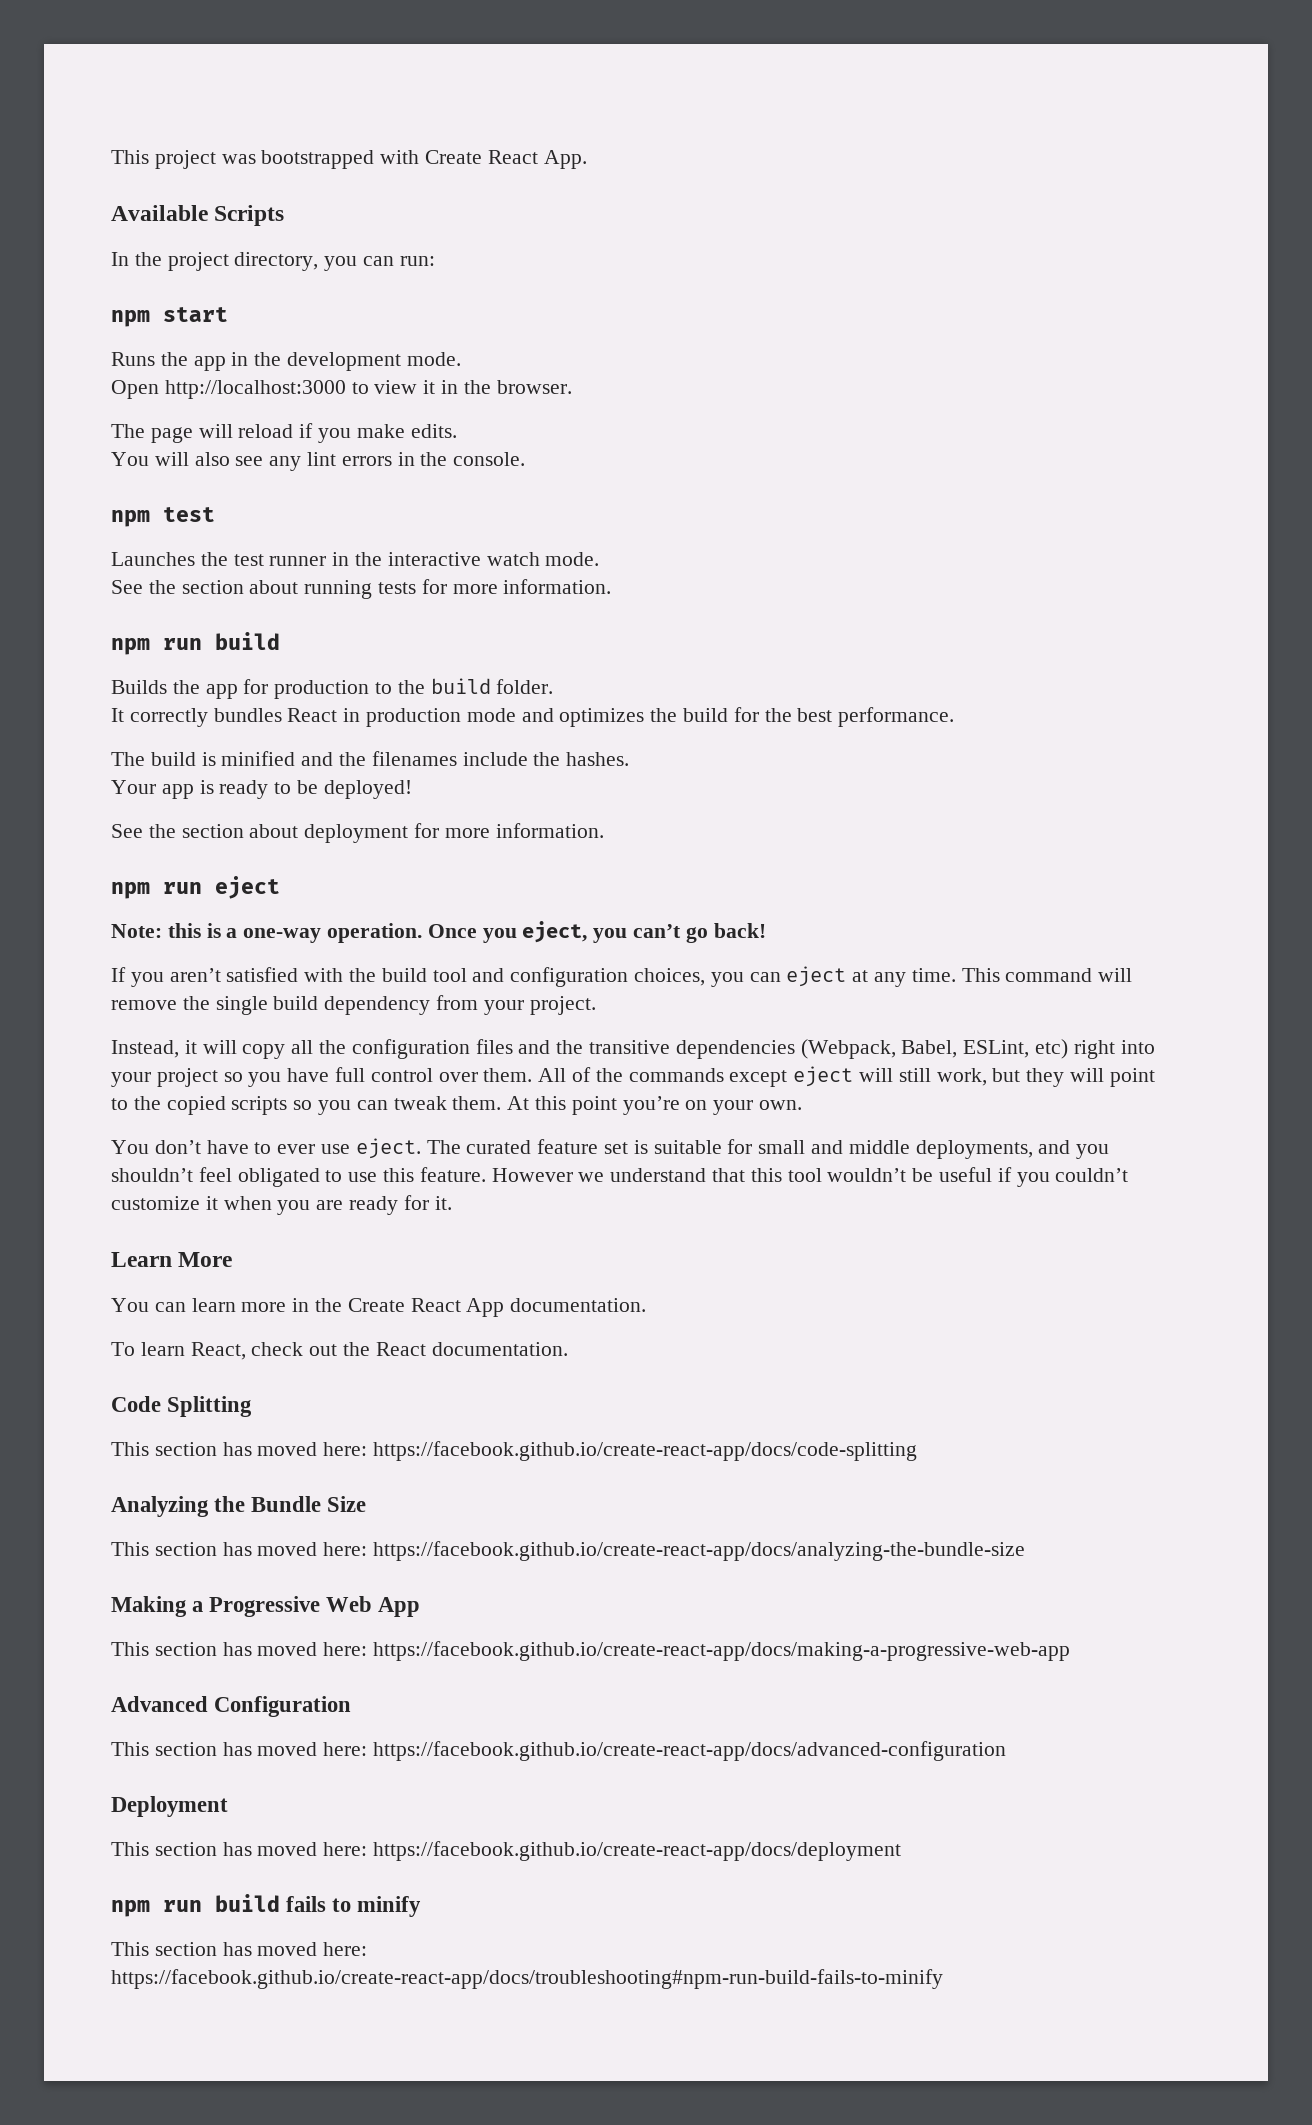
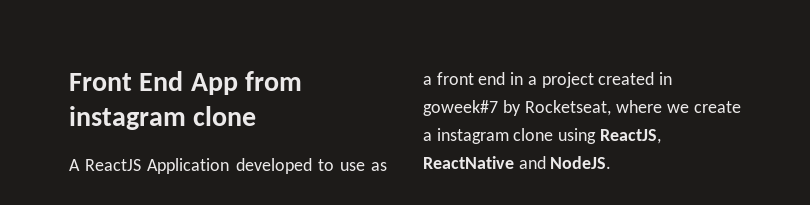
[111,150,587,169] [111,205,285,226] [111,252,435,271] [111,307,228,327] [111,352,461,371] [111,380,572,399] [111,423,457,443] [111,452,526,471] [111,507,215,527] [111,552,600,566] [111,579,612,599] [111,632,280,655] [111,678,554,699] [111,707,955,727] [111,751,630,766] [111,780,412,799] [111,823,604,843] [111,876,280,899] [111,921,766,943] [111,966,1133,987] [111,995,596,1015] [111,1039,1155,1059] [111,1066,1155,1087] [111,1096,803,1115] [111,1138,1110,1159] [111,1167,1129,1187] [111,1195,452,1215] [111,1252,233,1267] [111,1298,647,1317] [111,1342,568,1360] [111,1396,253,1417] [111,1441,918,1461] [111,1496,367,1517] [111,1541,1026,1561] [111,1596,421,1617] [111,1641,1071,1661] [111,1696,352,1717] [111,1741,1007,1761] [111,1796,228,1817] [111,1841,902,1861] [111,1894,422,1917] [111,1942,368,1956] [111,1969,943,1989] This project was bootstrapped with Create React App. // Available Scripts // In the project directory, you can run: // npm start // Runs the app in the development mode. // Open http://localhost:3000 to view it in the browser. // The page will reload if you make edits. // You will also see any lint errors in the console. // npm test // Launches the test runner in the interactive watch mode. // See the section about running tests for more information. // npm run build // Builds the app for production to the build folder. // It correctly bundles React in production mode and optimizes the build for the best performance. // The build is minified and the filenames include the hashes. // Your app is ready to be deployed! // See the section about deployment for more information. // npm run eject // Note: this is a one-way operation. Once you eject, you can’t go back! // If you aren’t satisfied with the build tool and configuration choices, you can eject at any time. This command will remove the single build dependency from your project. // Instead, it will copy all the configuration files and the transitive dependencies (Webpack, Babel, ESLint, etc) right into your project so you have full control over them. All of the commands except eject will still work, but they will point to the copied scripts so you can tweak them. At this point you’re on your own. // You don’t have to ever use eject. The curated feature set is suitable for small and middle deployments, and you shouldn’t feel obligated to use this feature. However we understand that this tool wouldn’t be useful if you couldn’t customize it when you are ready for it. // Learn More // You can learn more in the Create React App documentation. // To learn React, check out the React documentation. // Code Splitting // This section has moved here: https://facebook.github.io/create-react-app/docs/code-splitting // Analyzing the Bundle Size // This section has moved here: https://facebook.github.io/create-react-app/docs/analyzing-the-bundle-size // Making a Progressive Web App // This section has moved here: https://facebook.github.io/create-react-app/docs/making-a-progressive-web-app // Advanced Configuration // This section has moved here: https://facebook.github.io/create-react-app/docs/advanced-configuration // Deployment // This section has moved here: https://facebook.github.io/create-react-app/docs/deployment // npm run build fails to minify // This section has moved here: https://facebook.github.io/create-react-app/docs/troubleshooting#npm-run-build-fails-to-minify -> [69,71,303,95] [69,106,257,130] [69,158,387,174] [423,72,673,88] [423,100,741,116] [423,128,661,144] [423,156,612,169] Front End App from instagram clone // A ReactJS Application developed to use as a front end in a project created in goweek#7 by Rocketseat, where we create a instagram clone using ReactJS, ReactNative and NodeJS.

